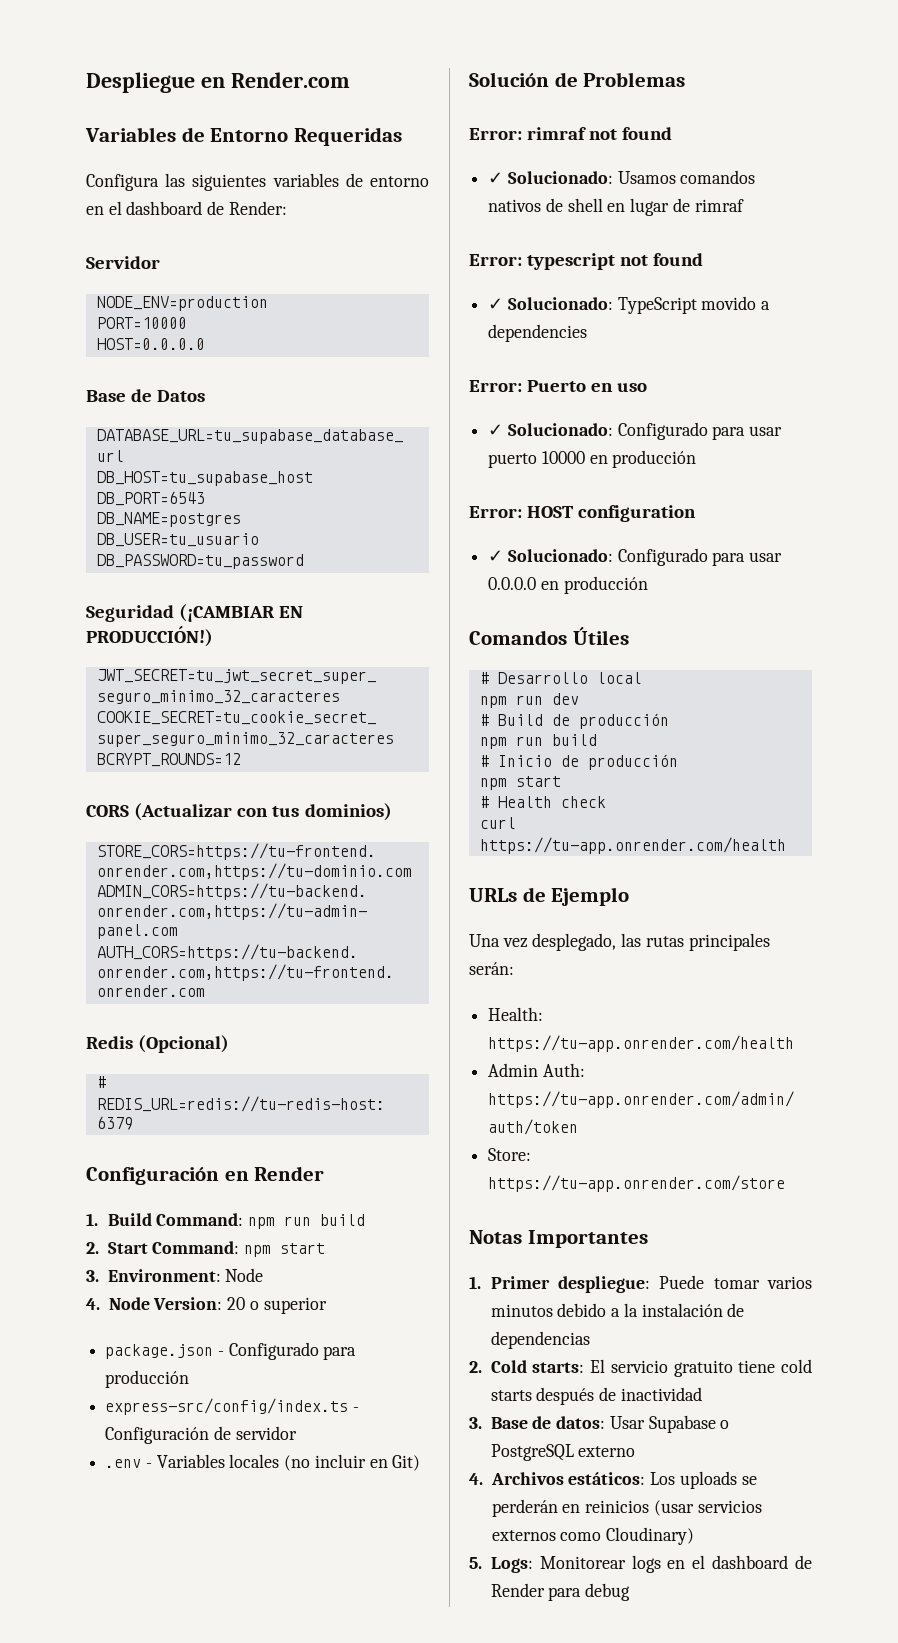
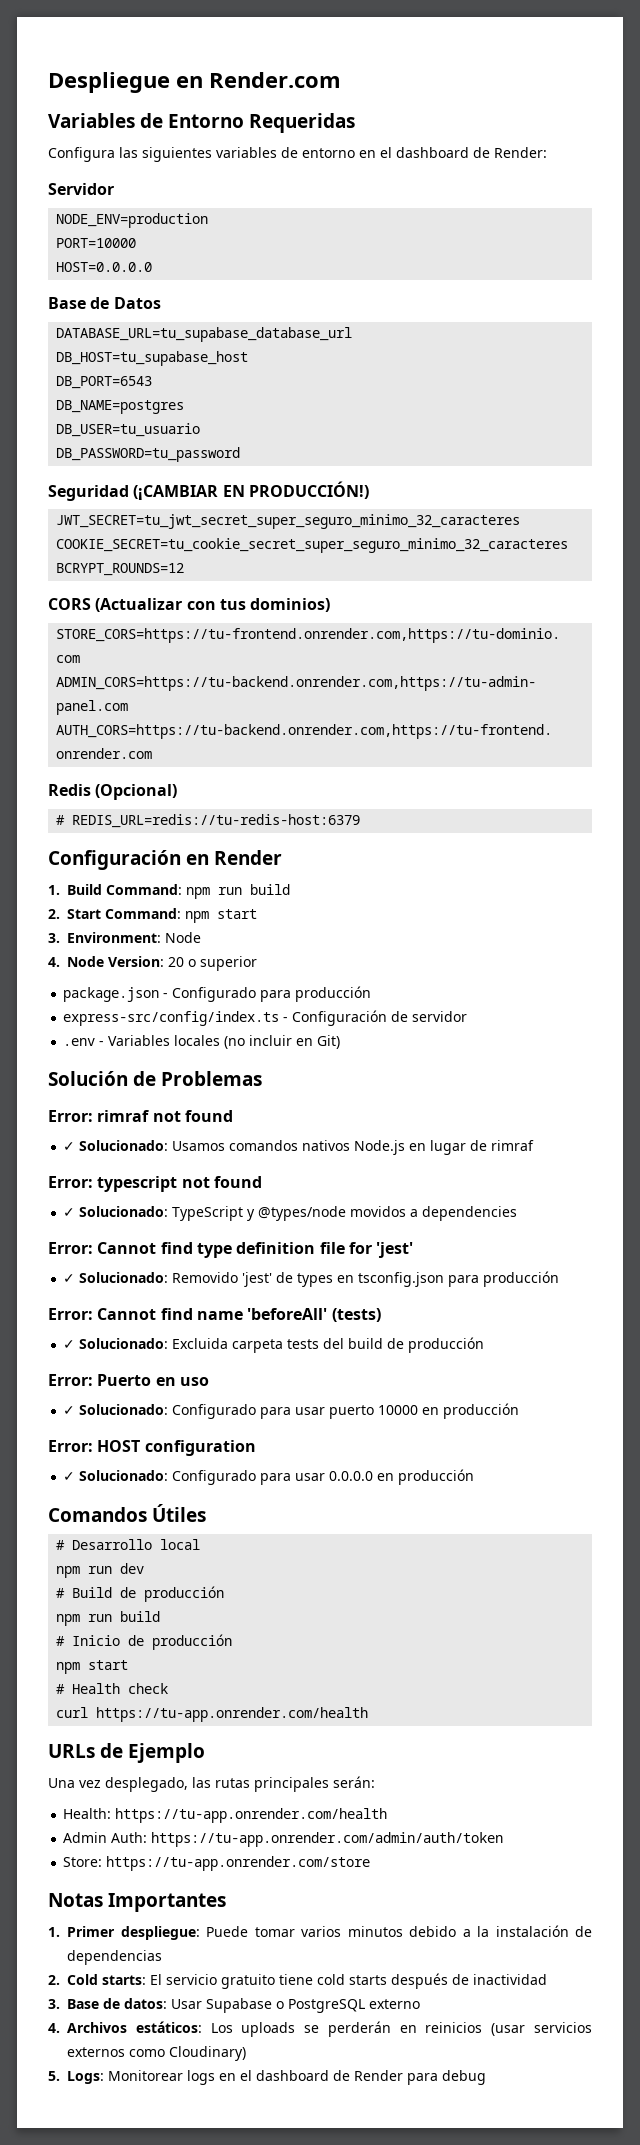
[545,198,603,212] de shell -> [354,1140,406,1155] Node.js
[701,296,757,310] movido -> [247,1206,407,1221] y @types/node movidos
(588, 333) none -> [48,1242,414,1258] [63,1271,560,1287] [48,1308,381,1322] [63,1337,485,1353] // Error: Cannot find type definition file for 'jest' // ✓ Solucionado: Removido 'jest' de types en tsconfig.json para producción // Error: Cannot find name 'beforeAll' (tests) // ✓ Solucionado: Excluida carpeta tests del build de producción

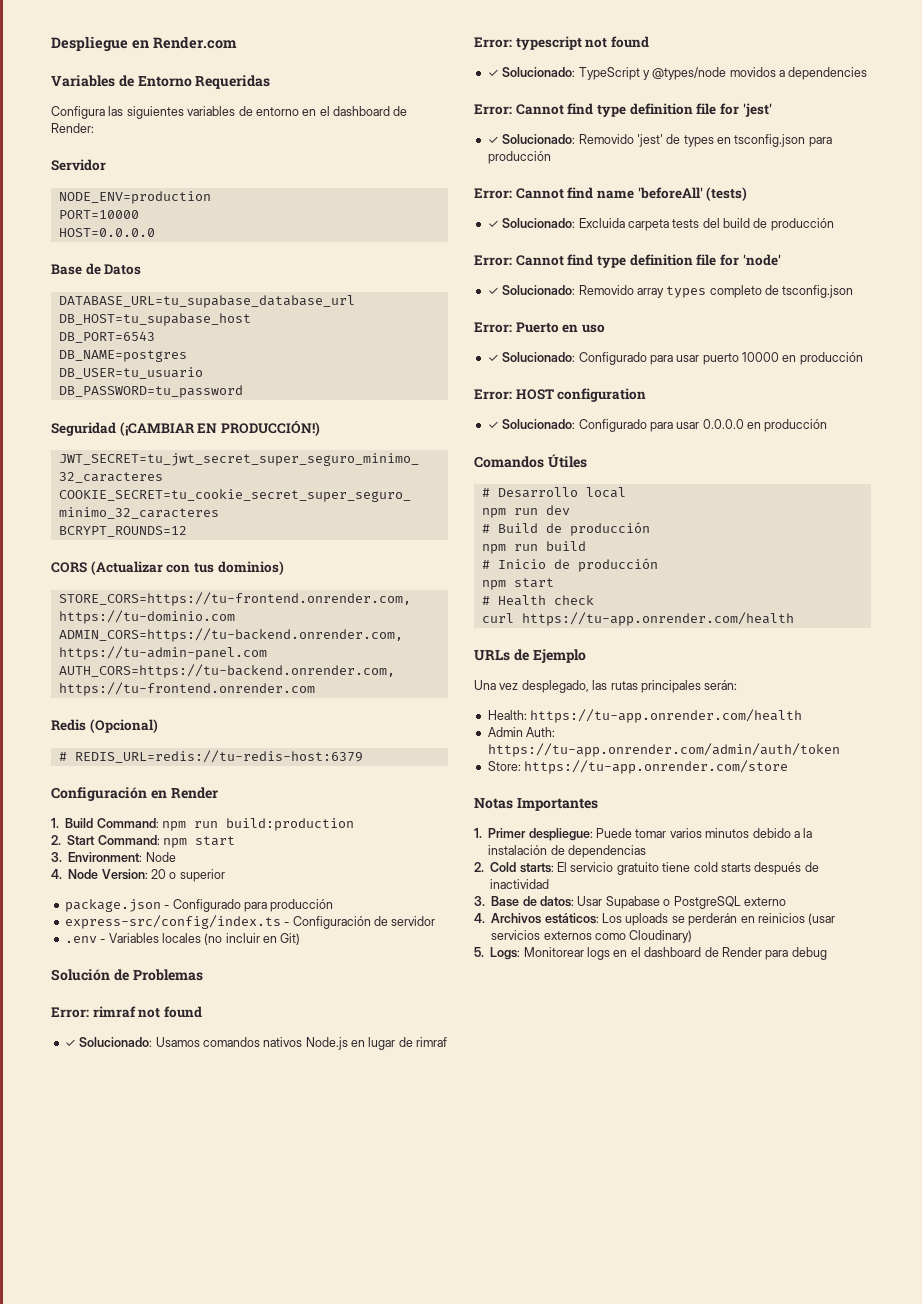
[250,884,290,895] build -> [226,818,355,831] build:production
(485, 1345) none -> [474,254,781,268] [487,285,854,298] // Error: Cannot find type definition file for 'node' // ✓ Solucionado: Removido array types completo de tsconfig.json

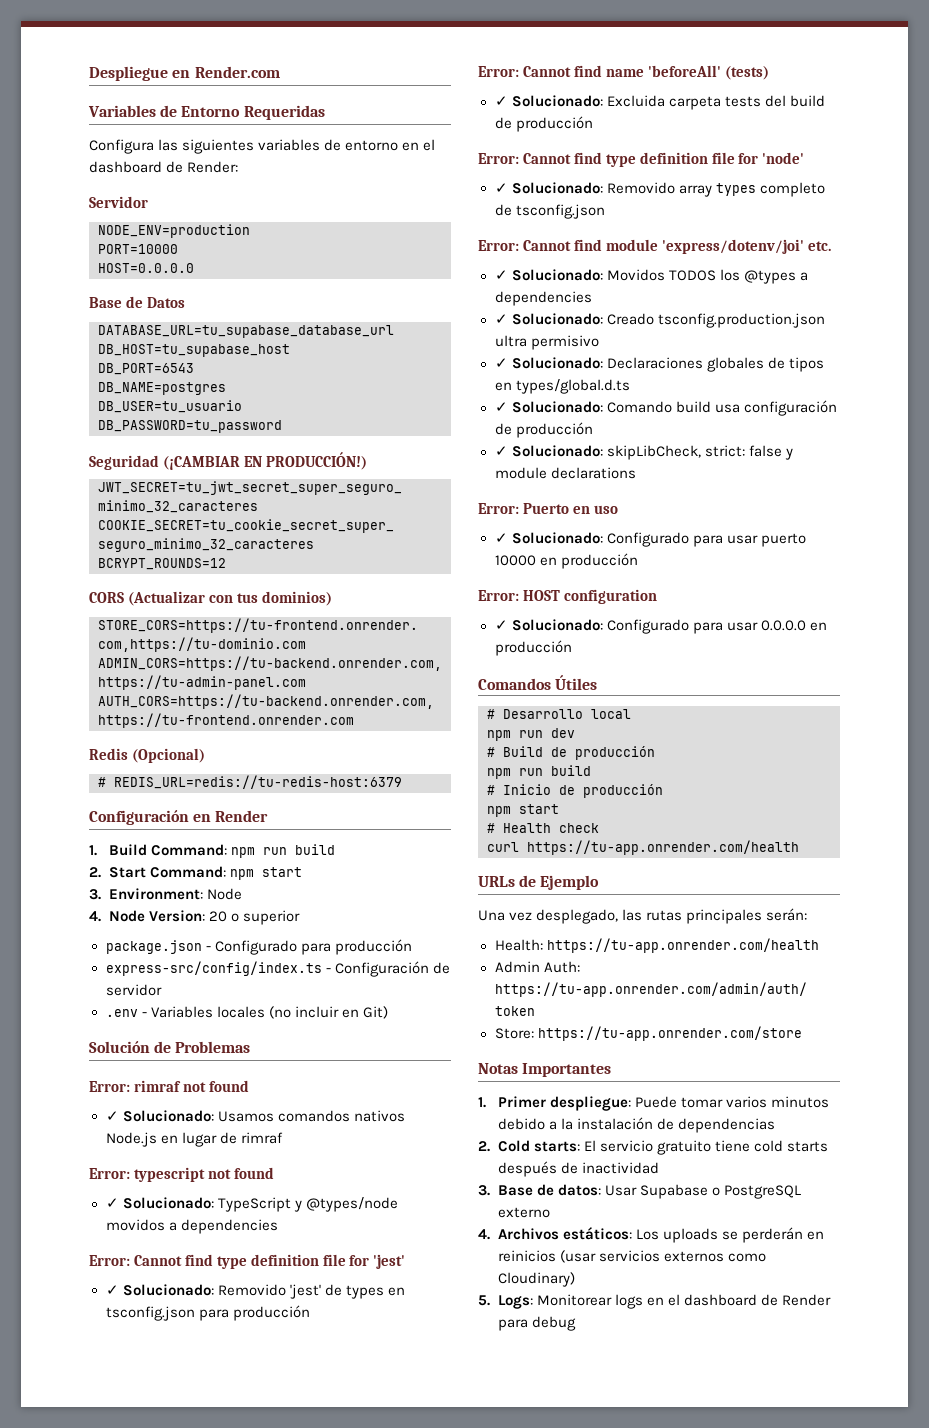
[226,818,355,831] build:production -> [294,844,335,855] build
(854, 291) none -> [478,239,831,254] [494,269,808,284] [494,291,592,306] [494,313,825,328] [494,335,599,350] [494,357,824,372] [494,379,630,394] [494,400,837,416] [494,422,593,438] [494,445,793,460] [494,467,636,479] // Error: Cannot find module 'express/dotenv/joi' etc. // ✓ Solucionado: Movidos TODOS los @types a dependencies // ✓ Solucionado: Creado tsconfig.production.json ultra permisivo // ✓ Solucionado: Declaraciones globales de tipos en types/global.d.ts // ✓ Solucionado: Comando build usa configuración de producción // ✓ Solucionado: skipLibCheck, strict: false y module declarations

